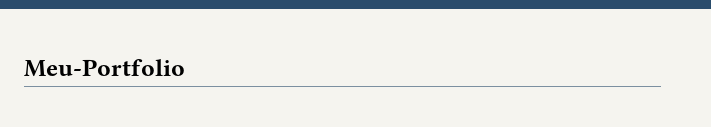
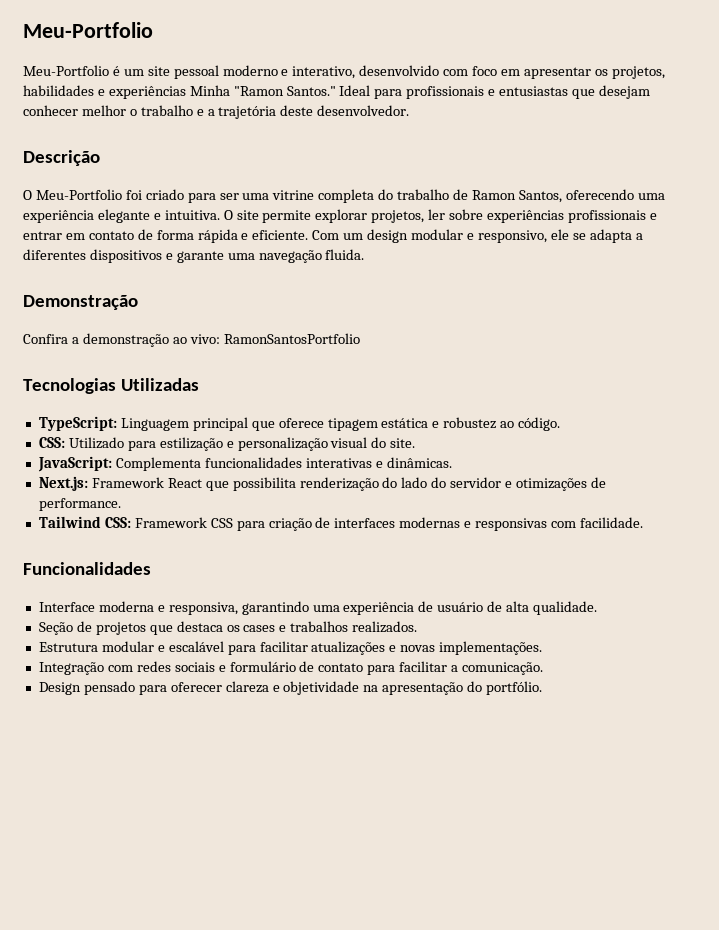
[24,59,185,77] Meu-Portfolio -> [23,22,153,38] [23,65,665,79] [23,85,650,99] [23,105,410,119] [23,150,100,166] [23,189,665,203] [23,209,657,223] [23,229,643,243] [23,249,365,263] [23,295,138,310] [23,333,360,347] [23,378,200,394] [38,416,561,431] [38,437,416,451] [37,456,452,472] [38,476,606,491] [38,498,121,511] [38,516,643,531] [23,562,151,575] [38,601,598,615] [38,621,418,635] [38,641,543,655] [38,661,544,675] [38,681,543,695] Meu-Portfolio // Meu-Portfolio é um site pessoal moderno e interativo, desenvolvido com foco em apresentar os projetos, habilidades e experiências Minha "Ramon Santos." Ideal para profissionais e entusiastas que desejam conhecer melhor o trabalho e a trajetória deste desenvolvedor. // Descrição // O Meu-Portfolio foi criado para ser uma vitrine completa do trabalho de Ramon Santos, oferecendo uma experiência elegante e intuitiva. O site permite explorar projetos, ler sobre experiências profissionais e entrar em contato de forma rápida e eficiente. Com um design modular e responsivo, ele se adapta a diferentes dispositivos e garante uma navegação fluida. // Demonstração // Confira a demonstração ao vivo: RamonSantosPortfolio // Tecnologias Utilizadas // TypeScript: Linguagem principal que oferece tipagem estática e robustez ao código. // CSS: Utilizado para estilização e personalização visual do site. // JavaScript: Complementa funcionalidades interativas e dinâmicas. // Next.js: Framework React que possibilita renderização do lado do servidor e otimizações de performance. // Tailwind CSS: Framework CSS para criação de interfaces modernas e responsivas com facilidade. // Funcionalidades // Interface moderna e responsiva, garantindo uma experiência de usuário de alta qualidade. // Seção de projetos que destaca os cases e trabalhos realizados. // Estrutura modular e escalável para facilitar atualizações e novas implementações. // Integração com redes sociais e formulário de contato para facilitar a comunicação. // Design pensado para oferecer clareza e objetividade na apresentação do portfólio.

